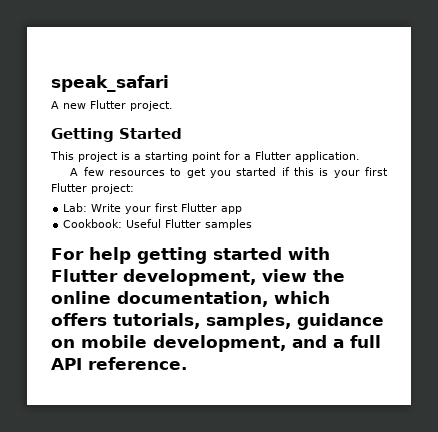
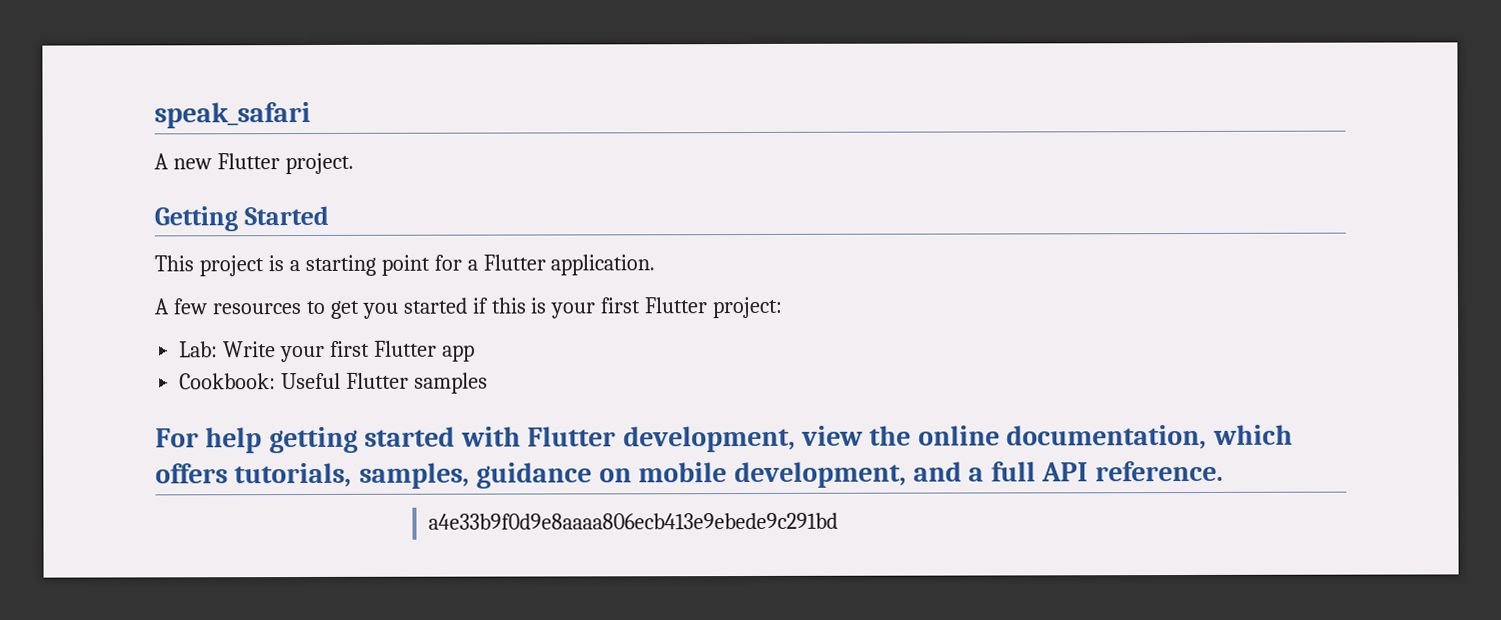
(187, 363) none -> [427,512,838,530] // a4e33b9f0d9e8aaaa806ecb413e9ebede9c291bd

